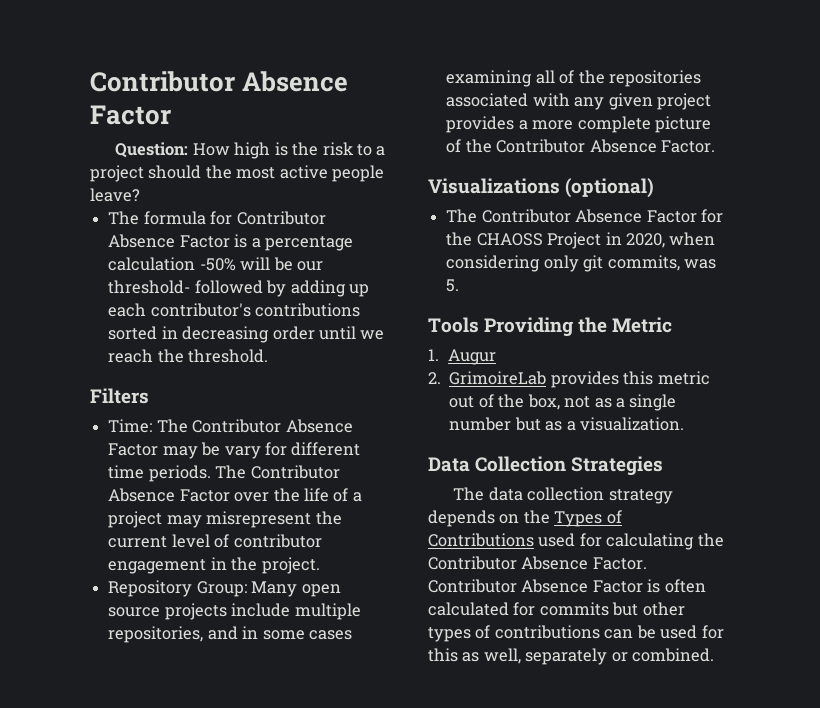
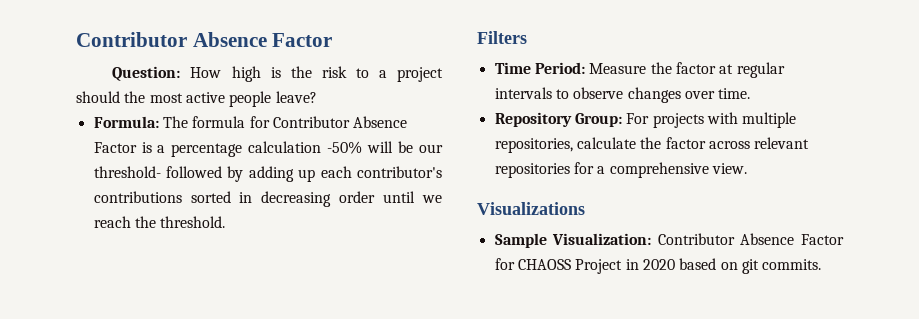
(140, 195) none -> [93,116,159,128] Formula:
[108,419,353,433] [108,442,361,459] [108,465,340,482] [108,488,362,502] [108,511,342,528] [108,534,322,548] [108,557,320,574] [108,580,341,597] [108,603,361,620] [108,626,352,643] [446,70,701,87] [446,93,711,110] [446,116,711,133] [446,139,715,153] Time: The Contributor Absence Factor may be vary for different time periods. The Contributor Absence Factor over the life of a project may misrepresent the current level of contributor engagement in the project. // Repository Group: Many open source projects include multiple repositories, and in some cases examining all of the repositories associated with any given project provides a more complete picture of the Contributor Absence Factor. -> [494,62,785,78] [494,87,751,103] [494,112,797,128] [494,137,810,153] [494,162,747,178] Time Period: Measure the factor at regular intervals to observe changes over time. // Repository Group: For projects with multiple repositories, calculate the factor across relevant repositories for a comprehensive view.
[565,178,655,198] [446,209,478,223] (optional) // The -> [494,233,652,248] // Sample Visualization:
[446,232,473,246] the -> (515, 264) none
[625,232,716,248] [446,255,716,272] [446,279,460,292] [428,317,673,337] [428,349,496,365] [428,371,710,388] [449,394,677,411] [449,417,685,431] [428,456,664,476] [453,487,673,504] [428,510,622,527] [428,533,724,550] [428,556,647,570] [428,579,706,593] [428,602,685,616] [428,625,724,642] [428,648,715,665] 2020, when considering only git commits, was 5. // Tools Providing the Metric // 1. Augur // 2. GrimoireLab provides this metric out of the box, not as a single number but as a visualization. // Data Collection Strategies // The data collection strategy depends on the Types of Contributions used for calculating the Contributor Absence Factor. Contributor Absence Factor is often calculated for commits but other types of contributions can be used for this as well, separately or combined. -> [642,258,822,274] 2020 based on git commits.

